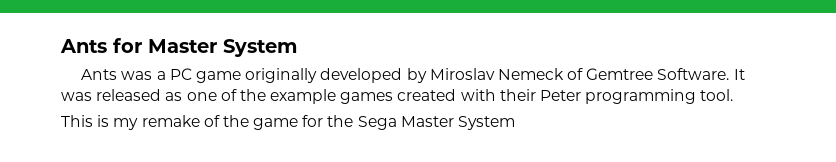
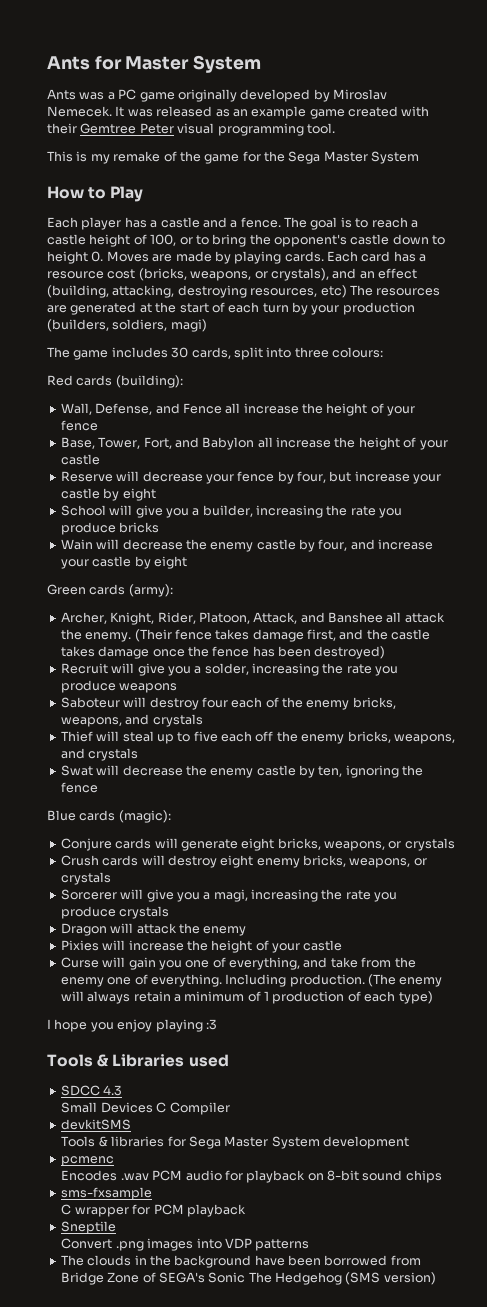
[497,68,745,80] [61,89,582,104] Nemeck of Gemtree Software. It was released as one of the example games created with their Peter -> [47,106,430,119] [47,123,215,134] Nemecek. It was released as an example game created with their Gemtree Peter visual
(516, 123) none -> [47,186,144,202] [47,217,418,230] [47,234,446,247] [47,251,427,264] [47,268,417,281] [47,285,441,298] [47,302,415,315] [47,319,207,332] [47,347,383,360] [47,375,183,388] [60,403,416,416] [60,420,98,431] [60,437,448,450] [60,454,100,465] [60,471,442,484] [60,488,156,501] [60,505,403,518] [60,522,160,535] [60,539,434,552] [60,556,187,569] [47,584,173,597] [60,612,445,625] [60,629,431,642] [60,646,386,659] [60,663,399,676] [60,680,178,693] [60,697,396,710] [60,714,203,727] [60,731,455,744] [60,748,139,761] [60,765,424,778] [60,782,98,793] [47,810,171,823] [60,838,455,851] [60,855,427,868] [60,872,111,885] [60,889,398,902] [60,906,170,919] [60,923,247,936] [60,940,343,953] [60,957,416,970] [60,974,443,987] [60,991,433,1004] [47,1019,217,1032] [47,1054,229,1067] [60,1085,123,1096] [61,1102,230,1115] [60,1119,131,1130] [61,1136,410,1149] [60,1156,114,1166] [61,1170,442,1183] [60,1187,152,1200] [61,1204,246,1217] [60,1221,116,1234] [61,1238,310,1251] [60,1255,421,1268] [60,1272,436,1285] // How to Play // Each player has a castle and a fence. The goal is to reach a castle height of 100, or to bring the opponent's castle down to height 0. Moves are made by playing cards. Each card has a resource cost (bricks, weapons, or crystals), and an effect (building, attacking, destroying resources, etc) The resources are generated at the start of each turn by your production (builders, soldiers, magi) // The game includes 30 cards, split into three colours: // Red cards (building): // Wall, Defense, and Fence all increase the height of your fence // Base, Tower, Fort, and Babylon all increase the height of your castle // Reserve will decrease your fence by four, but increase your castle by eight // School will give you a builder, increasing the rate you produce bricks // Wain will decrease the enemy castle by four, and increase your castle by eight // Green cards (army): // Archer, Knight, Rider, Platoon, Attack, and Banshee all attack the enemy. (Their fence takes damage first, and the castle takes damage once the fence has been destroyed) // Recruit will give you a solder, increasing the rate you produce weapons // Saboteur will destroy four each of the enemy bricks, weapons, and crystals // Thief will steal up to five each off the enemy bricks, weapons, and crystals // Swat will decrease the enemy castle by ten, ignoring the fence // Blue cards (magic): // Conjure cards will generate eight bricks, weapons, or crystals // Crush cards will destroy eight enemy bricks, weapons, or crystals // Sorcerer will give you a magi, increasing the rate you produce crystals // Dragon will attack the enemy // Pixies will increase the height of your castle // Curse will gain you one of everything, and take from the enemy one of everything. Including production. (The enemy will always retain a minimum of 1 production of each type) // I hope you enjoy playing :3 // Tools & Libraries used // SDCC 4.3 // Small Devices C Compiler // devkitSMS // Tools & libraries for Sega Master System development // pcmenc // Encodes .wav PCM audio for playback on 8-bit sound chips // sms-fxsample // C wrapper for PCM playback // Sneptile // Convert .png images into VDP patterns // The clouds in the background have been borrowed from Bridge Zone of SEGA's Sonic The Hedgehog (SMS version)

